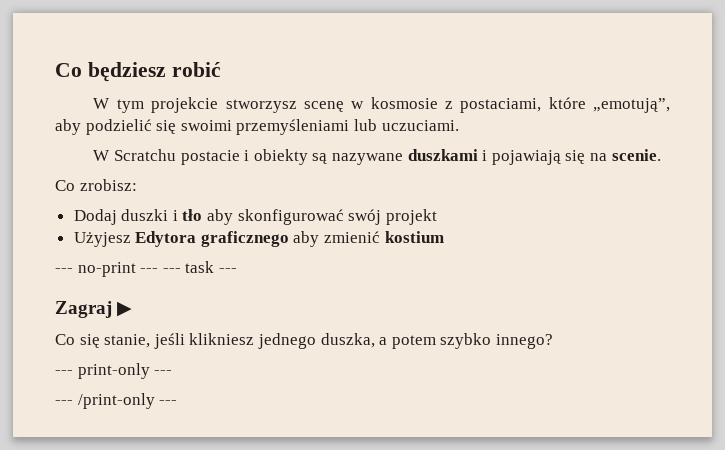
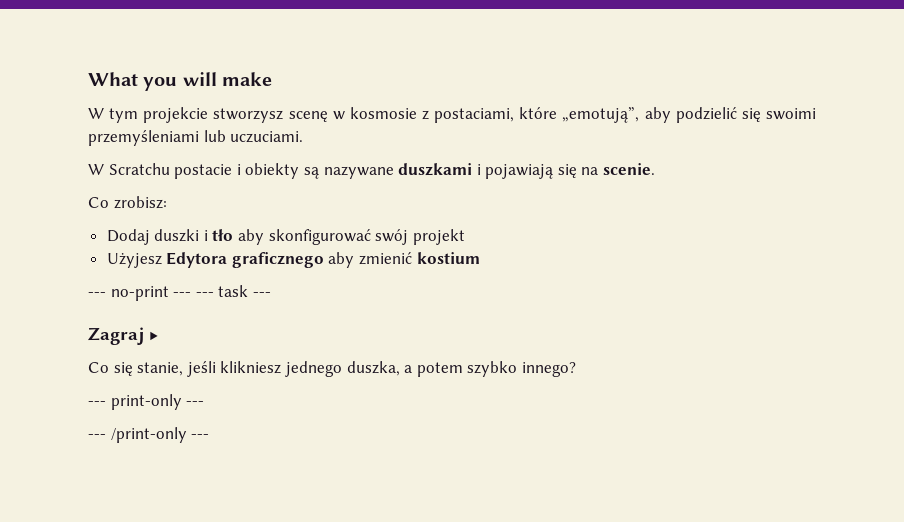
[55,62,221,82] Co będziesz robić -> [88,72,273,91] What you will make

